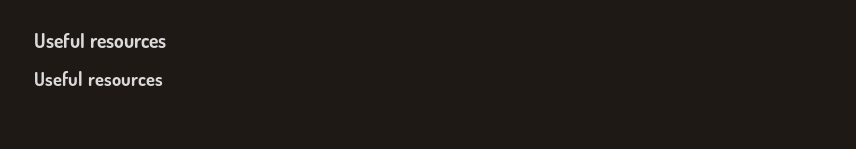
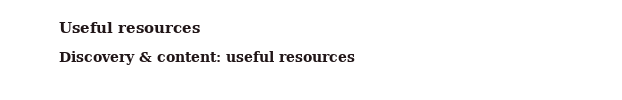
[34,71,83,86] Useful -> [59,51,274,65] Discovery & content: useful

